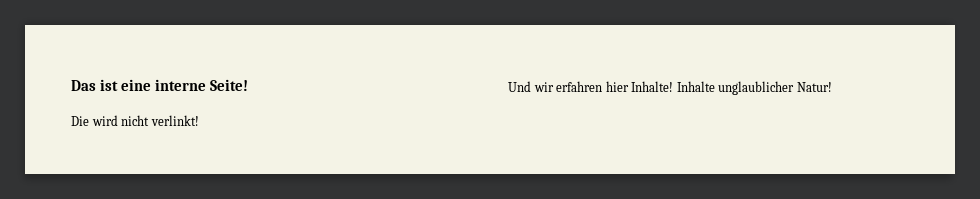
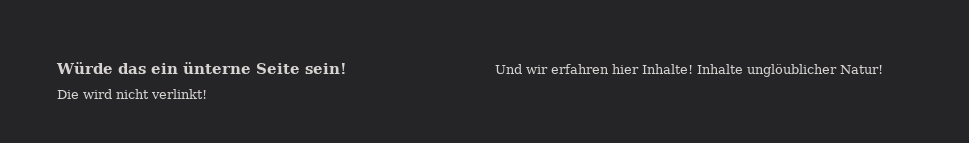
[71,79,249,91] Das ist eine interne Seite! -> [56,62,347,74] Würde das ein ünterne Seite sein!
[718,81,795,95] unglaublicher -> [747,64,837,77] unglöublicher

